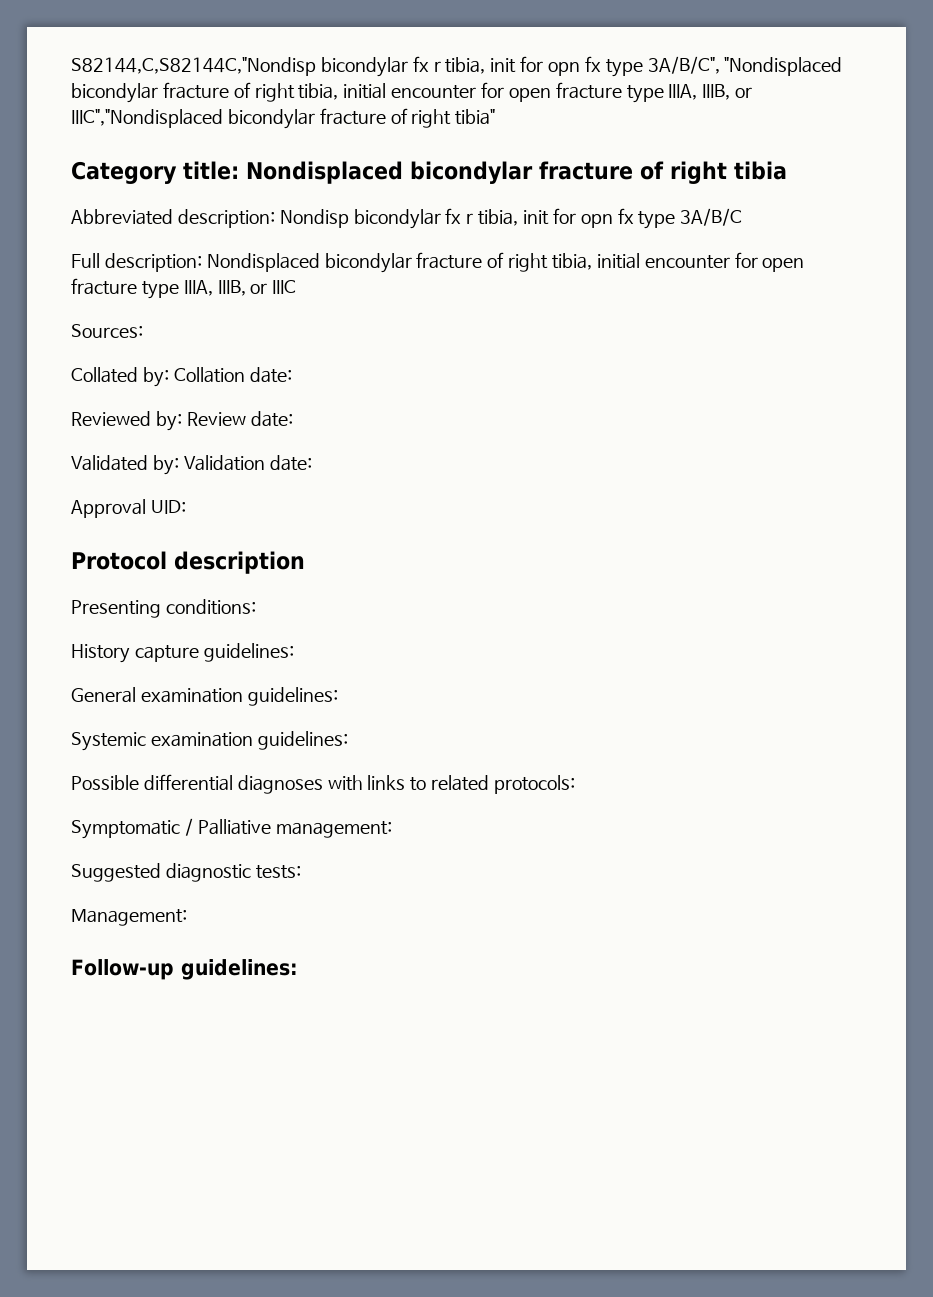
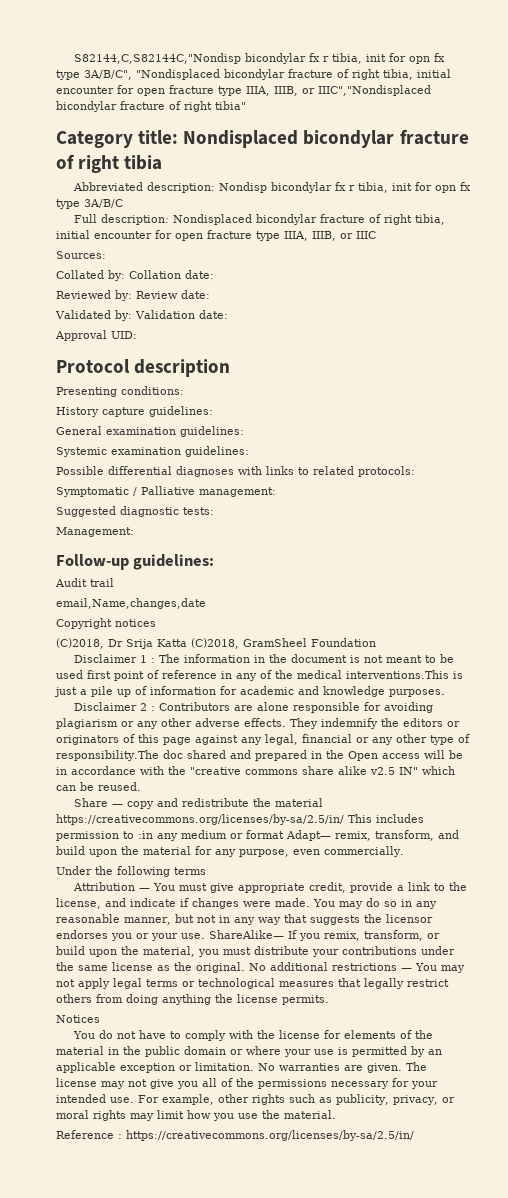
(298, 969) none -> [55,578,114,587] [56,598,206,609] [56,618,156,629] [56,638,376,649] [73,654,454,663] [56,670,463,681] [54,686,445,697] [73,702,433,713] [56,718,460,729] [56,734,470,745] [56,750,463,761] [56,766,455,775] [56,782,141,791] [73,798,323,809] [56,814,424,825] [56,830,459,841] [56,846,404,857] [56,866,206,877] [72,882,467,893] [56,898,437,909] [56,914,433,925] [56,930,440,941] [56,946,455,957] [56,962,465,973] [56,978,449,989] [56,994,329,1005] [56,1015,100,1023] [72,1030,433,1041] [56,1046,442,1057] [56,1062,427,1073] [56,1078,438,1089] [56,1094,455,1105] [56,1110,336,1121] [56,1130,414,1141] // Audit trail // email,Name,changes,date // Copyright notices // (C)2018, Dr Srija Katta (C)2018, GramSheel Foundation // Disclaimer 1 : The information in the document is not meant to be used first point of reference in any of the medical interventions.This is just a pile up of information for academic and knowledge purposes. // Disclaimer 2 : Contributors are alone responsible for avoiding plagiarism or any other adverse effects. They indemnify the editors or originators of this page against any legal, financial or any other type of responsibility.The doc shared and prepared in the Open access will be in accordance with the "creative commons share alike v2.5 IN" which can be reused. // Share — copy and redistribute the material https://creativecommons.org/licenses/by-sa/2.5/in/ This includes permission to :in any medium or format Adapt— remix, transform, and build upon the material for any purpose, even commercially. // Under the following terms // Attribution — You must give appropriate credit, provide a link to the license, and indicate if changes were made. You may do so in any reasonable manner, but not in any way that suggests the licensor endorses you or your use. ShareAlike— If you remix, transform, or build upon the material, you must distribute your contributions under the same license as the original. No additional restrictions — You may not apply legal terms or technological measures that legally restrict others from doing anything the license permits. // Notices // You do not have to comply with the license for elements of the material in the public domain or where your use is permitted by an applicable exception or limitation. No warranties are given. The license may not give you all of the permissions necessary for your intended use. For example, other rights such as publicity, privacy, or moral rights may limit how you use the material. // Reference : https://creativecommons.org/licenses/by-sa/2.5/in/

